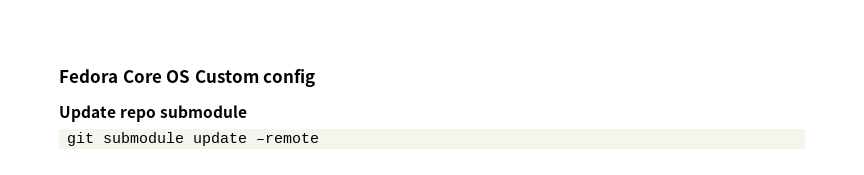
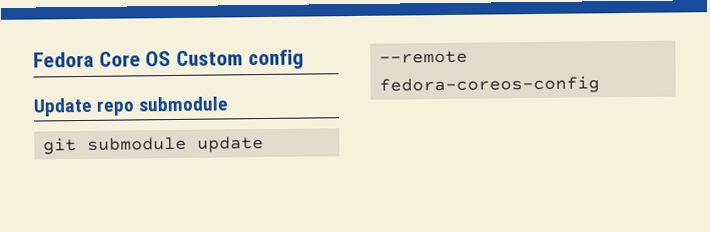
[256,133,320,143] –remote -> [379,50,468,64] [379,76,600,95] --remote fedora-coreos-config

